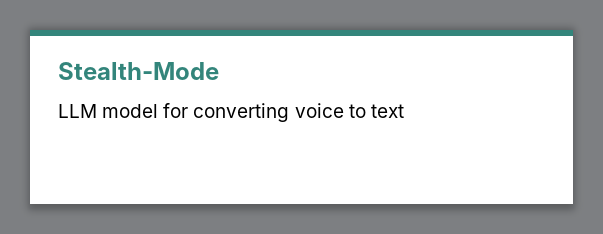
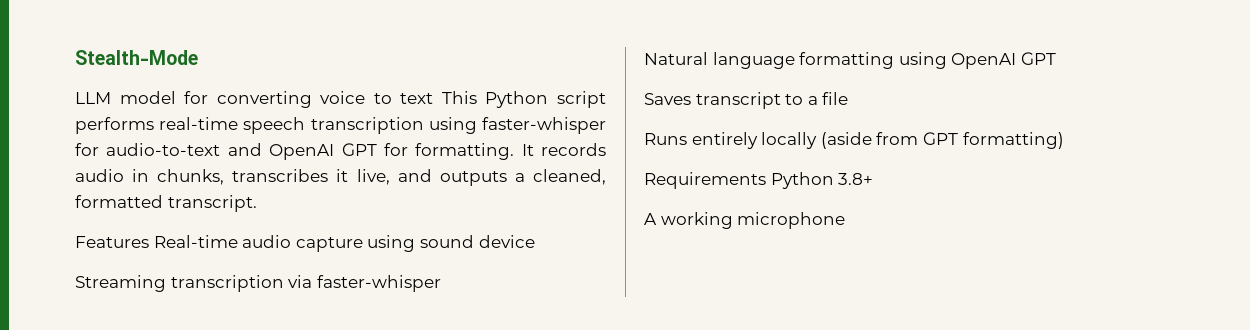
(404, 111) none -> [441,91,606,108] [75,117,606,134] [75,143,606,160] [75,169,606,186] [75,195,257,212] [75,235,535,252] [75,275,441,292] [644,52,1056,69] [644,92,849,109] [644,132,1064,149] [644,172,874,189] [644,212,846,229] This Python script performs real-time speech transcription using faster-whisper for audio-to-text and OpenAI GPT for formatting. It records audio in chunks, transcribes it live, and outputs a cleaned, formatted transcript. // Features Real-time audio capture using sound device // Streaming transcription via faster-whisper // Natural language formatting using OpenAI GPT // Saves transcript to a file // Runs entirely locally (aside from GPT formatting) // Requirements Python 3.8+ // A working microphone

